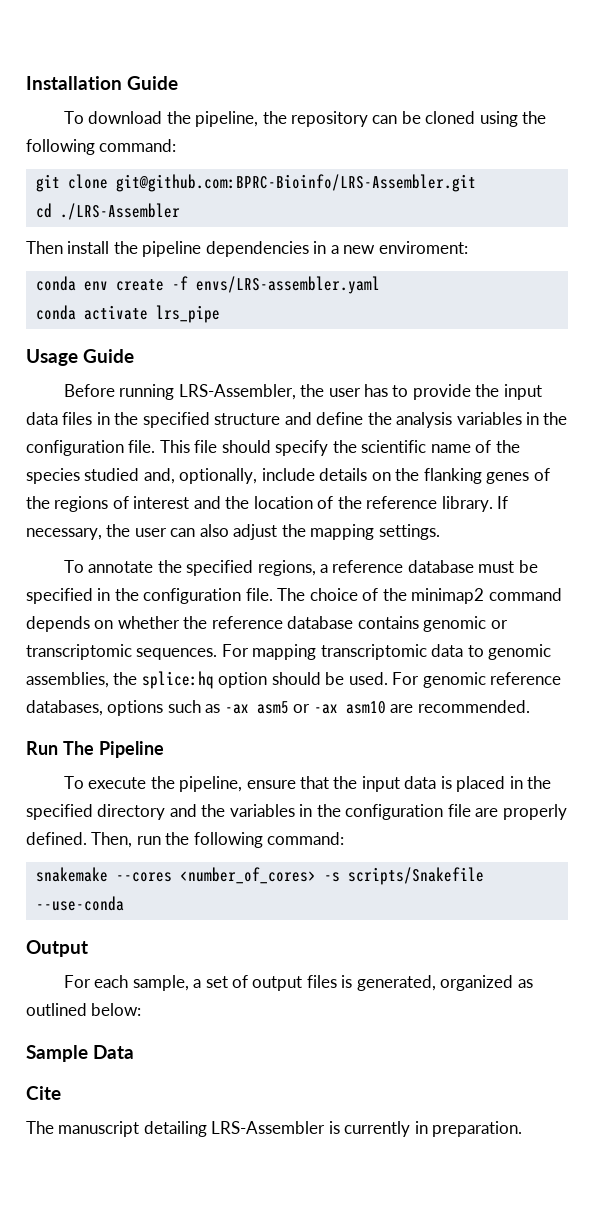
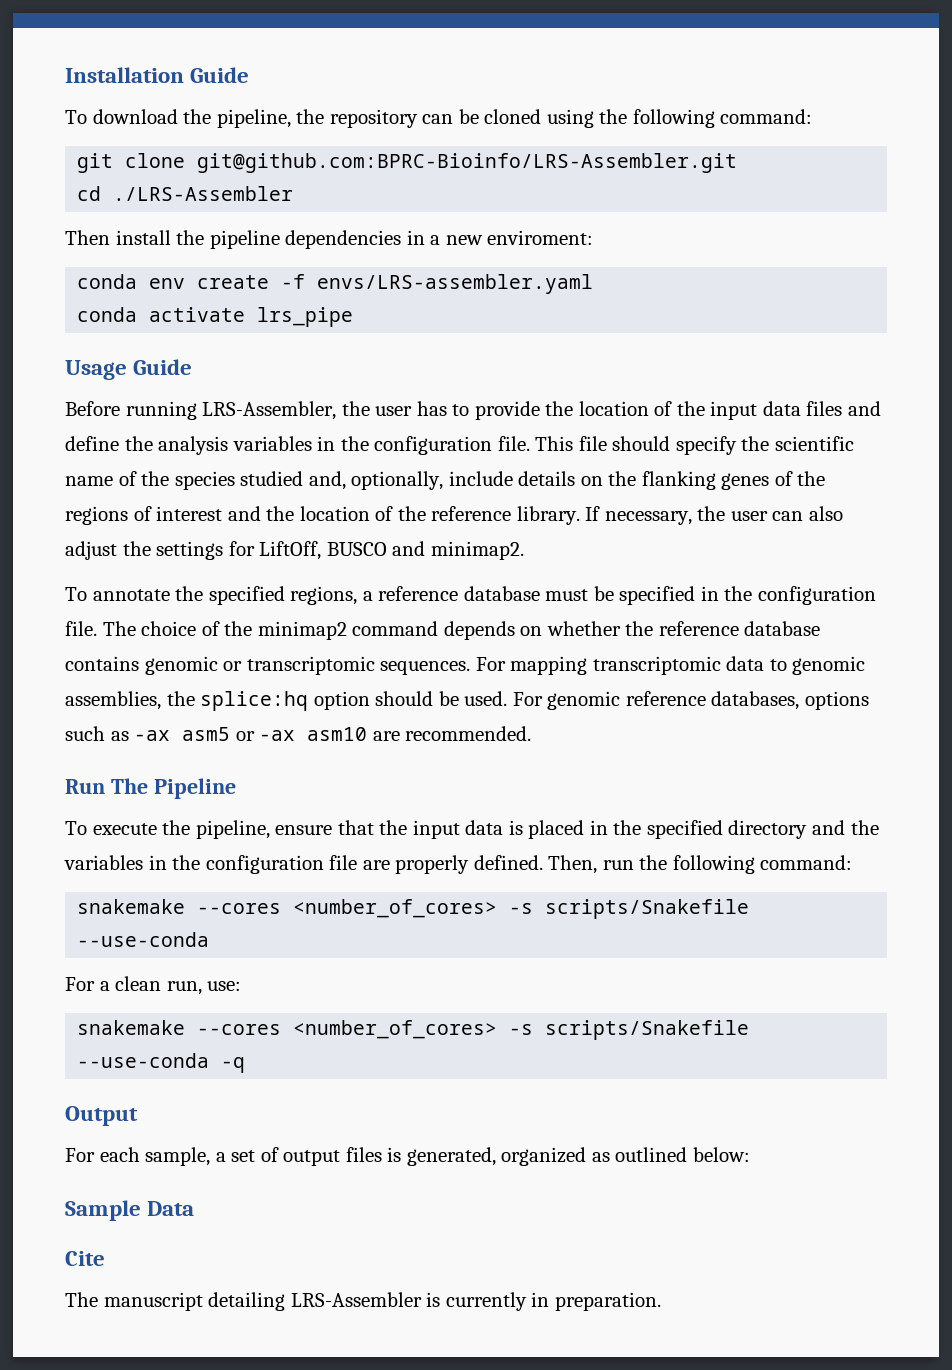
[503,384,542,400] [26,412,281,428] input data files in the specified structure -> [578,401,843,420] location of the input data files
[310,524,440,540] mapping settings. -> [156,541,524,560] settings for LiftOff, BUSCO and minimap2.
(124, 903) none -> [65,976,242,995] [77,1020,750,1040] [77,1053,246,1073] // For a clean run, use: // snakemake --cores <number_of_cores> -s scripts/Snakefile --use-conda -q

